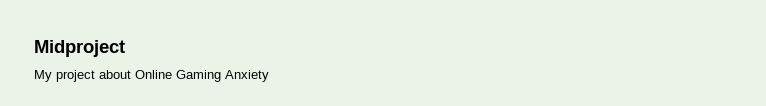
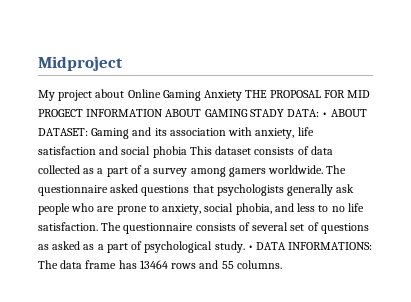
(269, 76) none -> [245,90,371,98] [38,109,367,117] [38,127,314,139] [38,146,333,158] [38,165,347,177] [38,184,355,196] [38,203,364,215] [38,222,369,234] [38,241,373,253] [38,260,282,269] THE PROPOSAL FOR MID PROGECT INFORMATION ABOUT GAMING STADY DATA: • ABOUT DATASET: Gaming and its association with anxiety, life satisfaction and social phobia This dataset consists of data collected as a part of a survey among gamers worldwide. The questionnaire asked questions that psychologists generally ask people who are prone to anxiety, social phobia, and less to no life satisfaction. The questionnaire consists of several set of questions as asked as a part of psychological study. • DATA INFORMATIONS: The data frame has 13464 rows and 55 columns.

